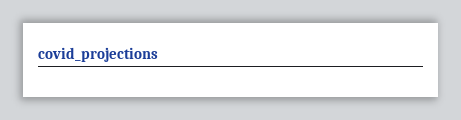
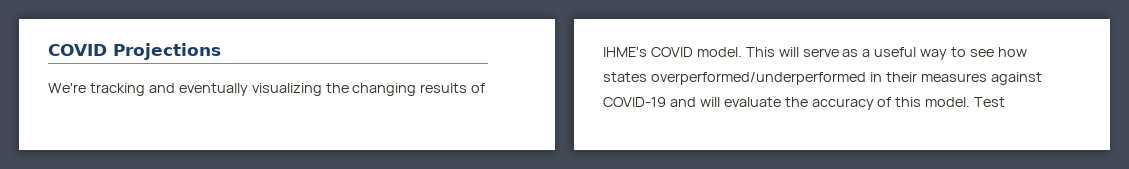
[38,47,158,62] covid_projections -> [48,43,221,60] [48,83,486,96] [603,47,1027,60] [603,72,1042,85] [603,97,1006,110] COVID Projections // We're tracking and eventually visualizing the changing results of IHME's COVID model. This will serve as a useful way to see how states overperformed/underperformed in their measures against COVID-19 and will evaluate the accuracy of this model. Test

